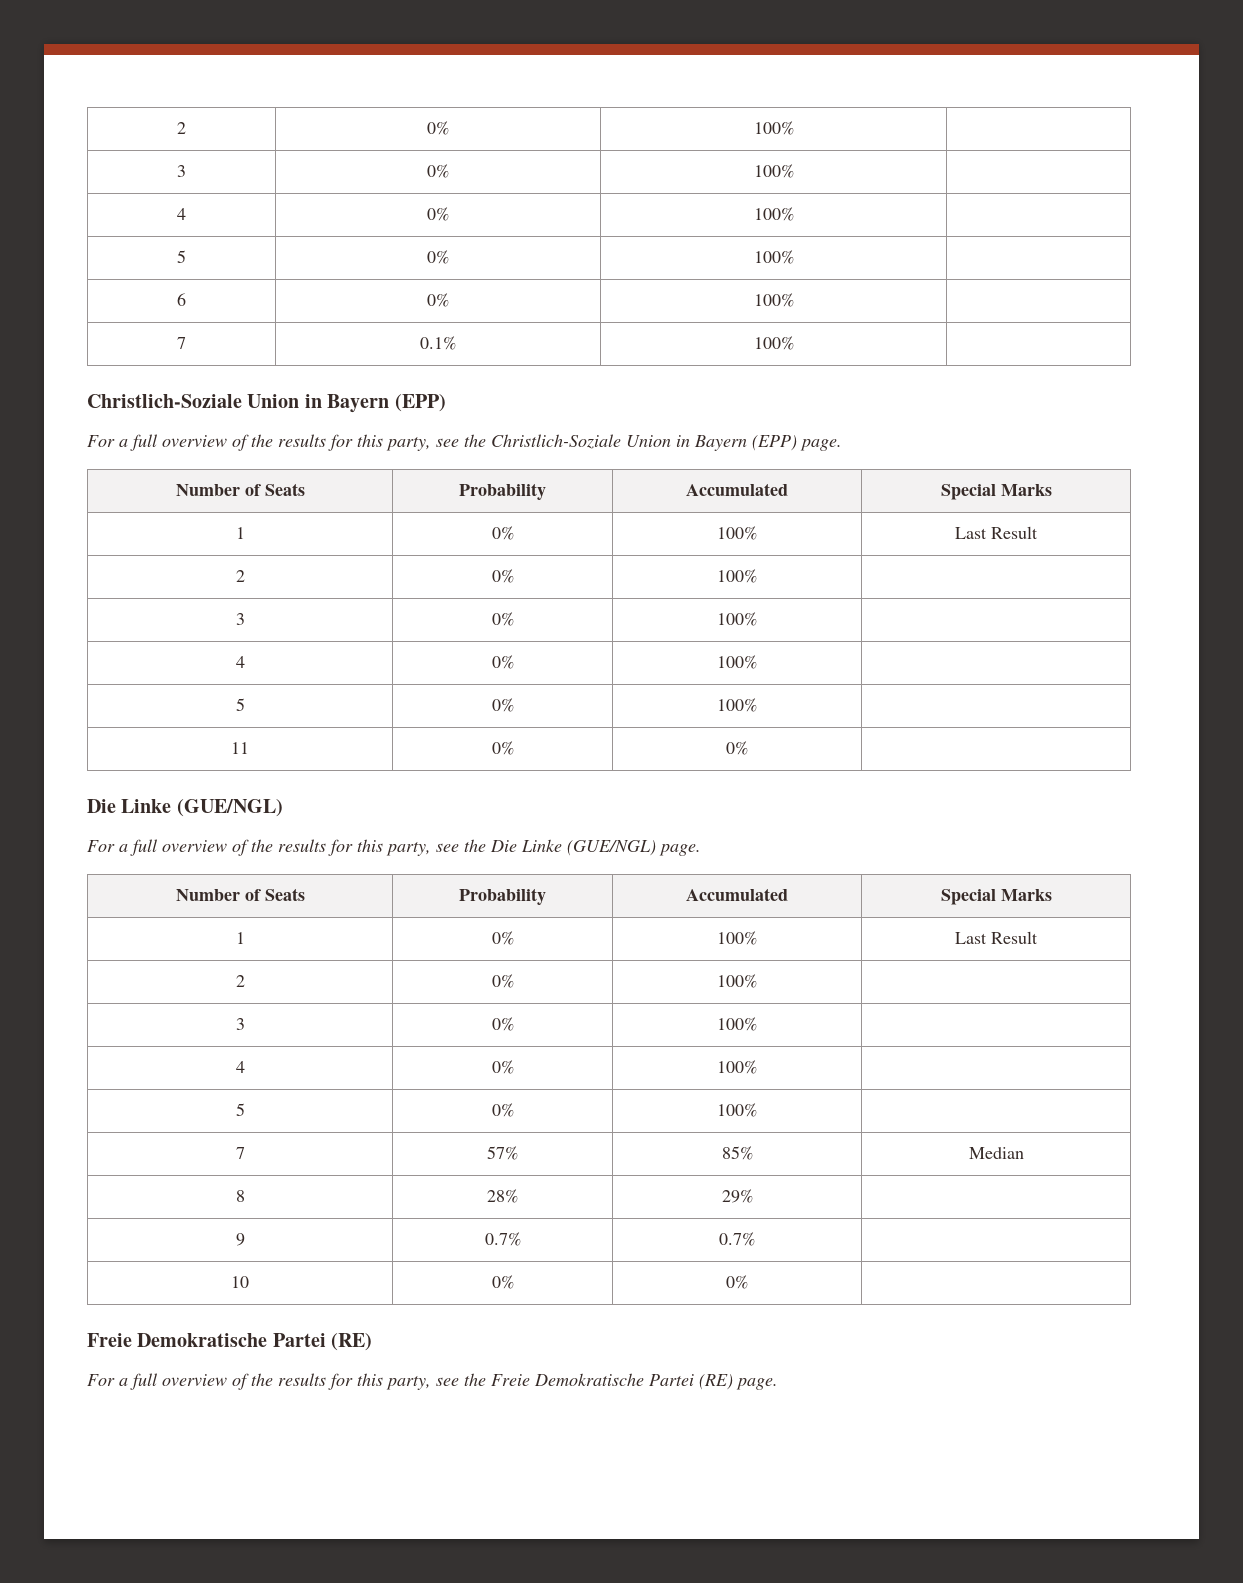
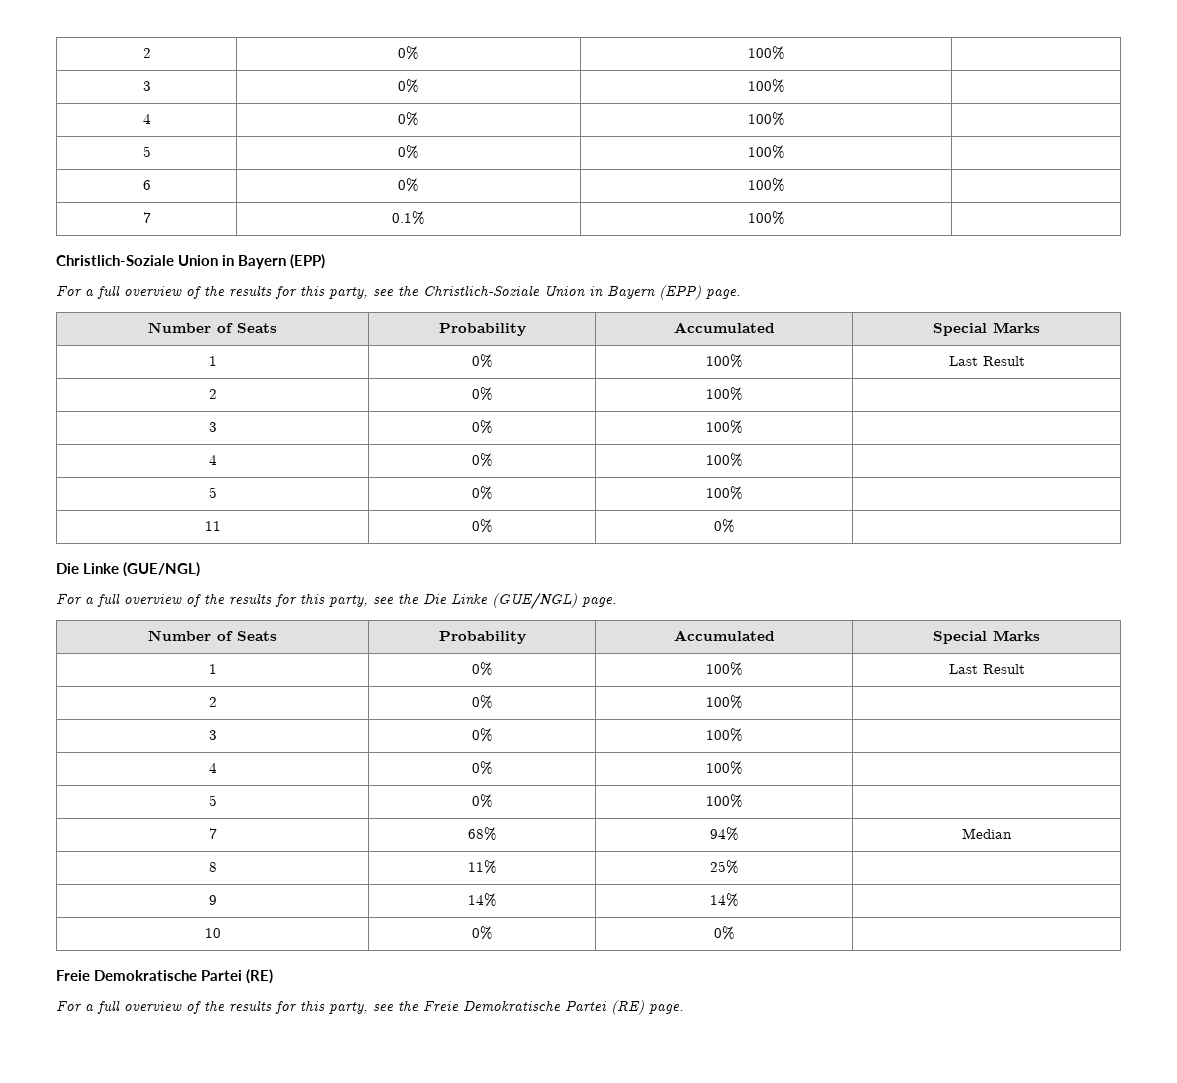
[487,1146,518,1160] [721,1146,753,1160] 57% | 85% -> [467,827,497,841] [709,827,739,841] 68% | 94%
[487,1189,518,1203] [721,1189,753,1203] 28% | 29% -> [467,860,497,874] [709,860,739,874] 11% | 25%
[484,1232,521,1246] [719,1232,755,1246] 0.7% | 0.7% -> [467,893,497,907] [709,893,739,907] 14% | 14%

